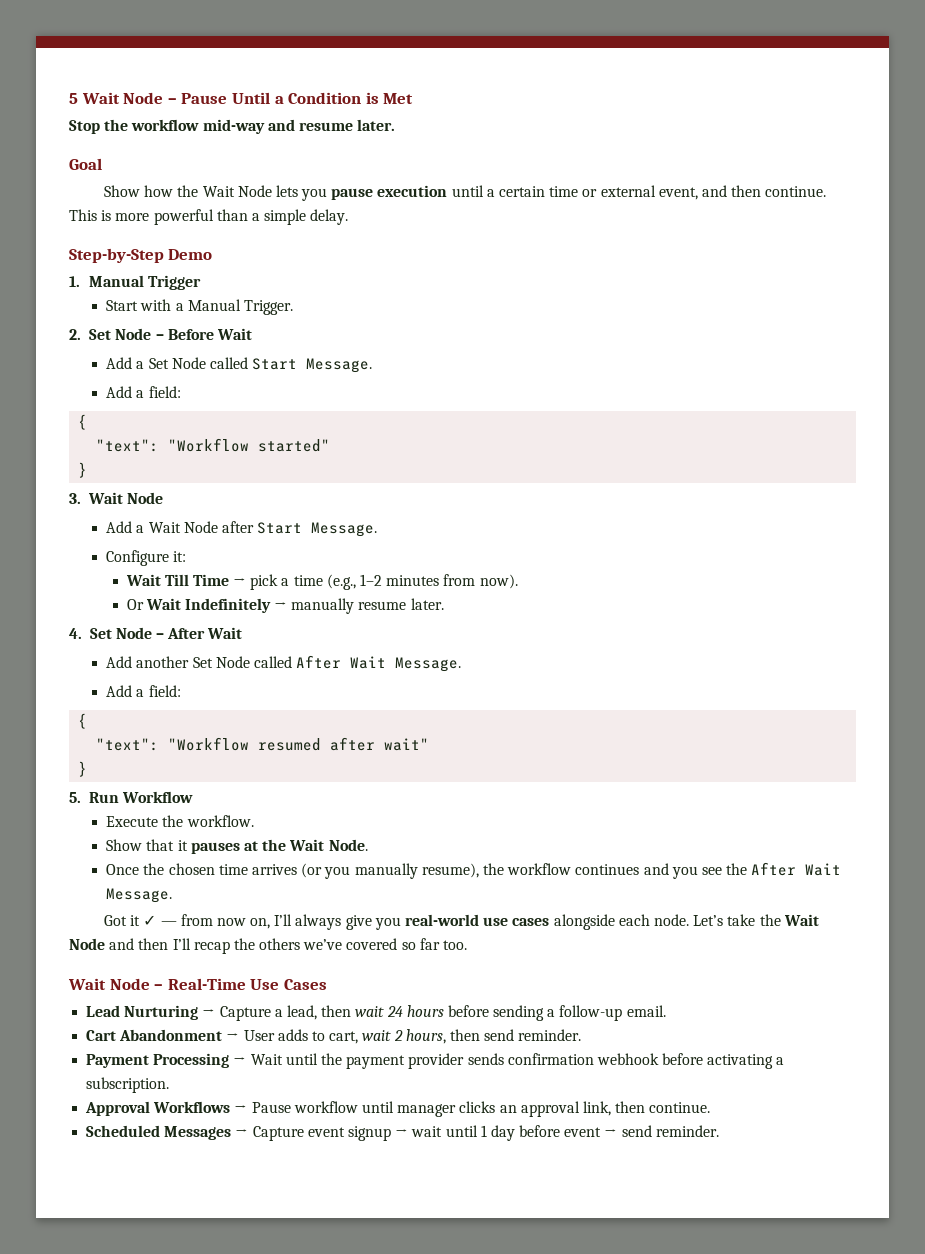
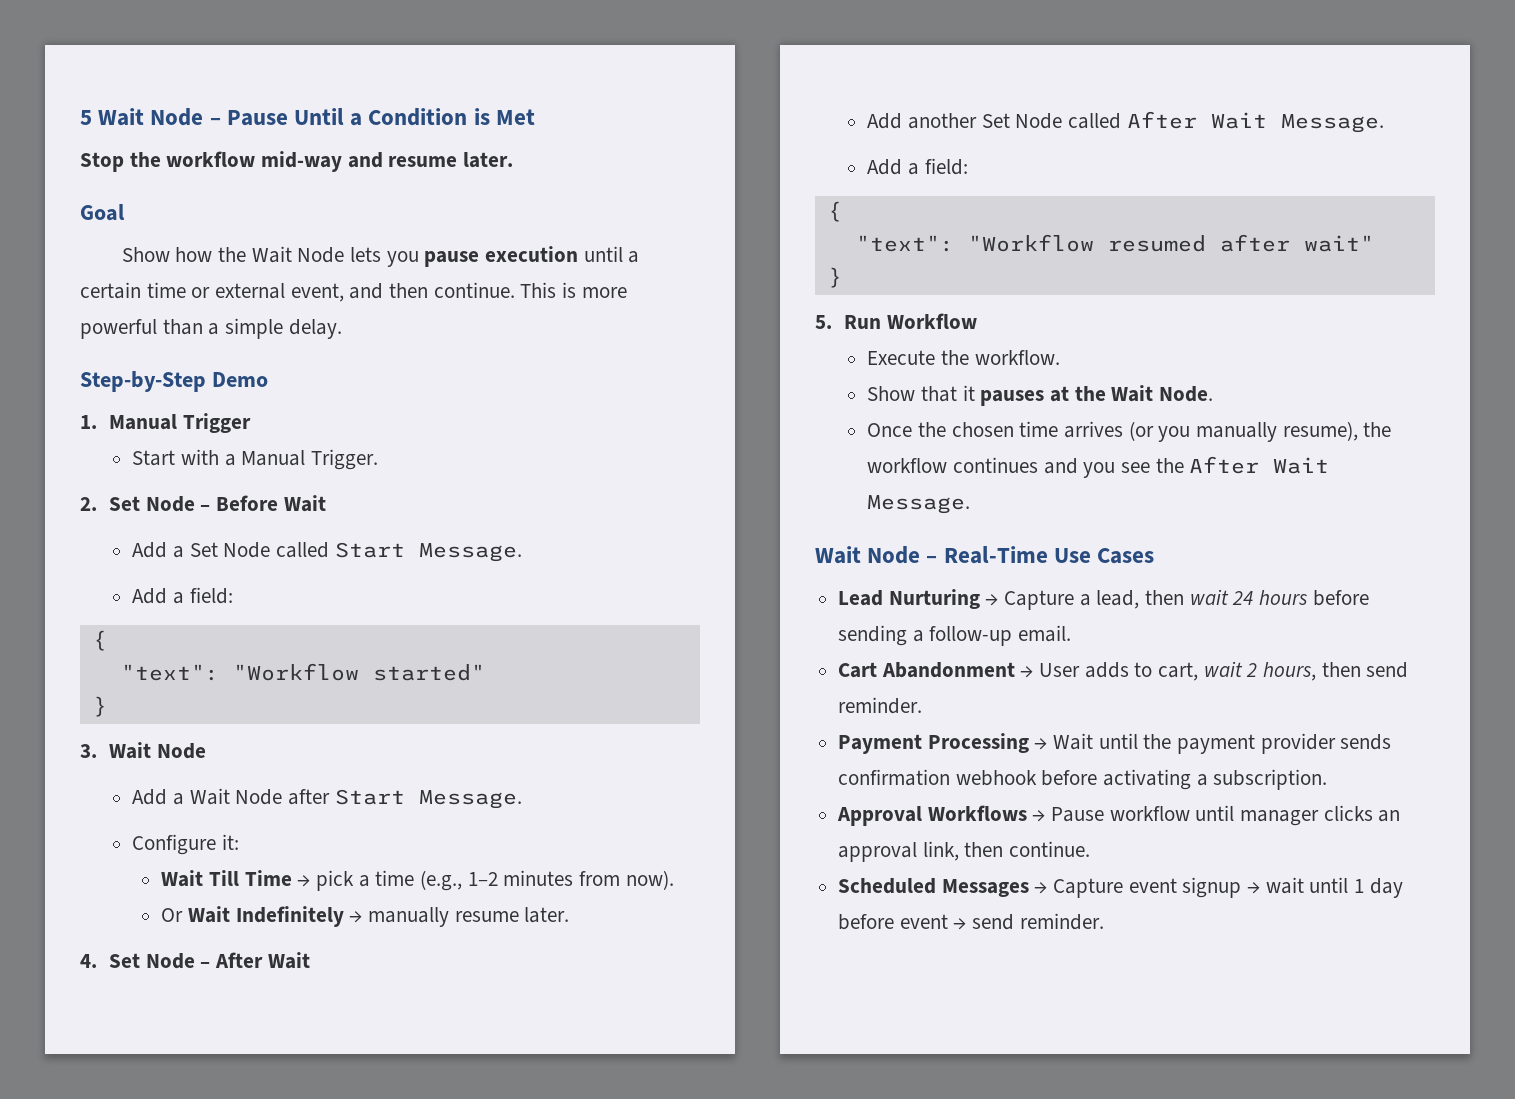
[103,914,819,930] [69,938,468,954] // Got it ✓ — from now on, I’ll always give you real-world use cases alongside each node. Let’s take the Wait Node and then I’ll recap the others we’ve covered so far too. -> (971, 504) none

